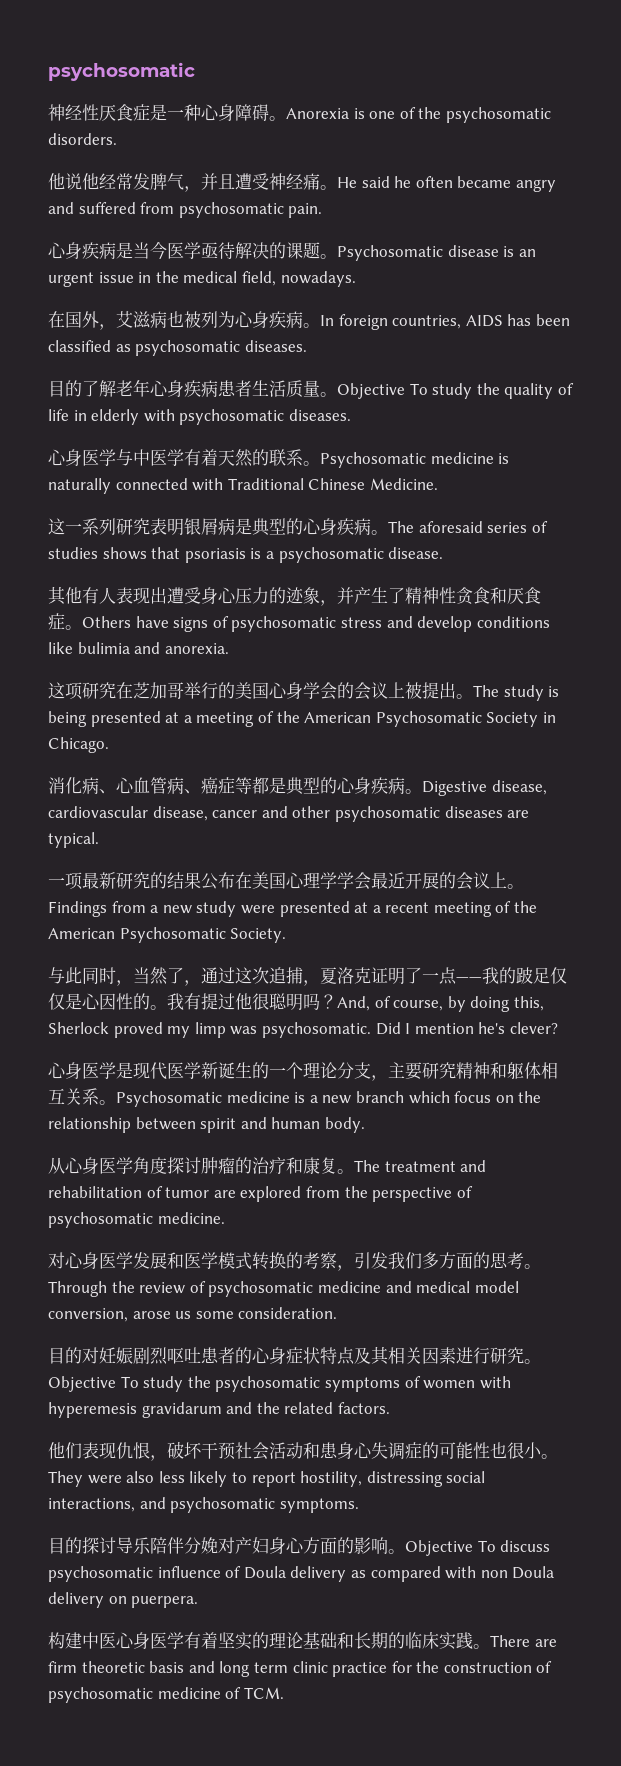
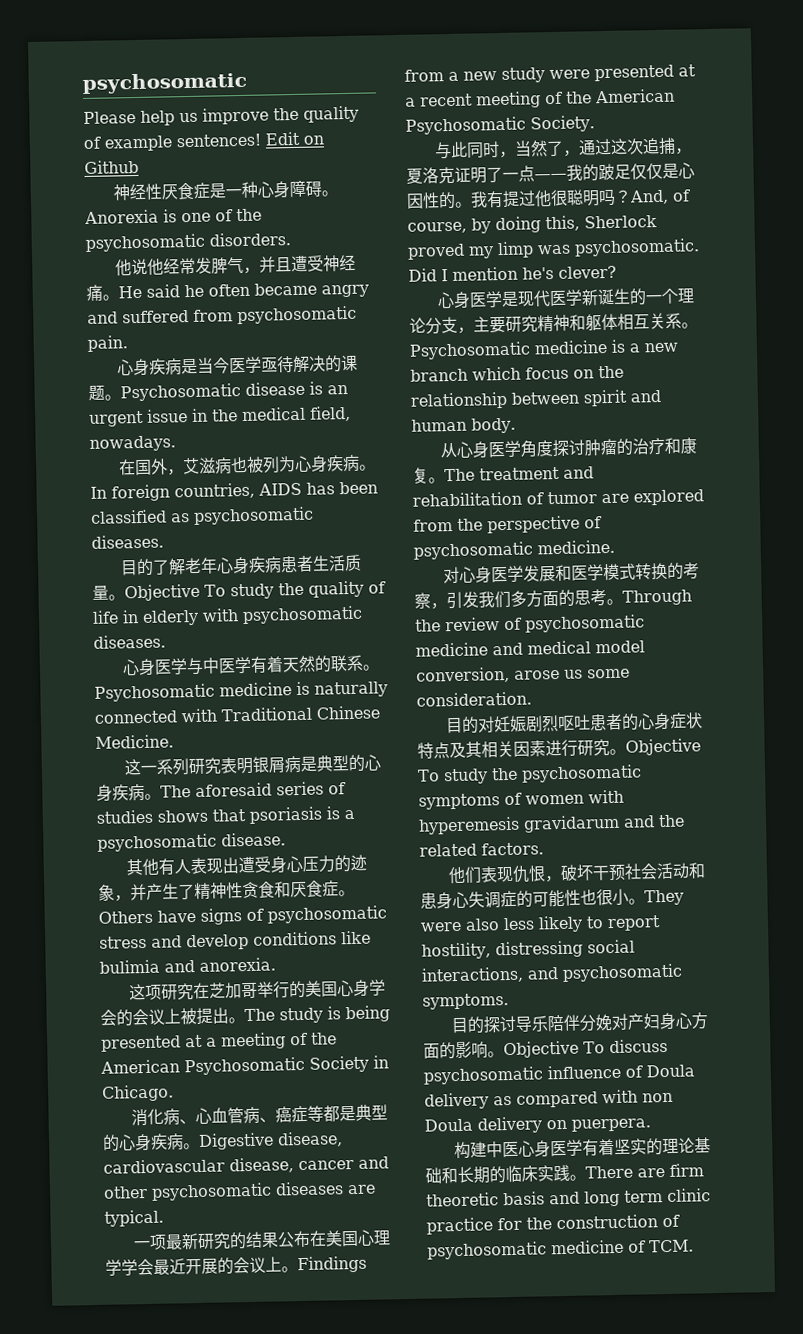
[48,62,195,81] psychosomatic -> [82,71,247,95] [83,105,359,126] [83,131,324,152] [84,159,139,174] psychosomatic // Please help us improve the quality of example sentences! Edit on Github

